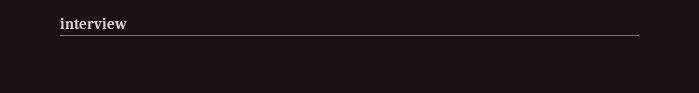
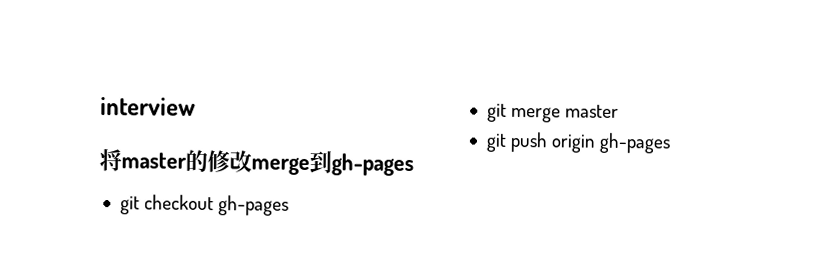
(127, 23) none -> [99,149,414,177] [119,194,290,216] [486,103,620,123] [485,131,672,154] // 将master的修改merge到gh-pages // git checkout gh-pages // git merge master // git push origin gh-pages

